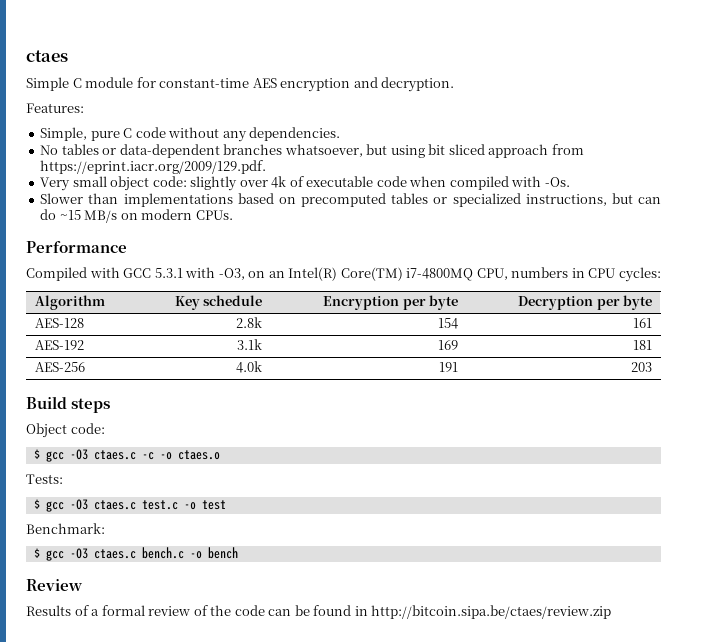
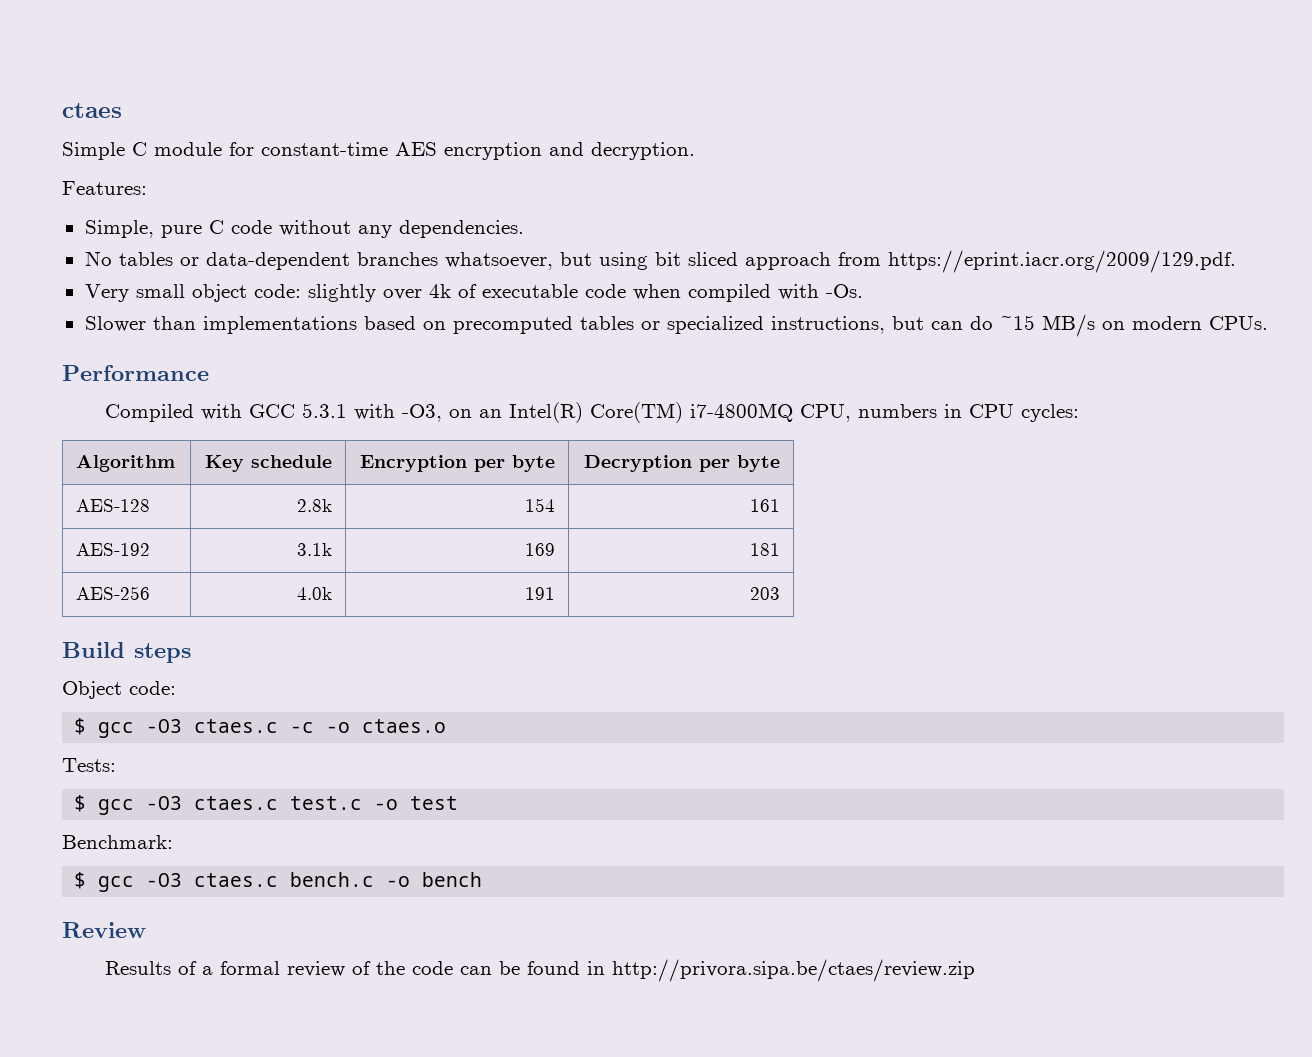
[371,605,612,619] http://bitcoin.sipa.be/ctaes/review.zip -> [612,959,976,982] http://privora.sipa.be/ctaes/review.zip

